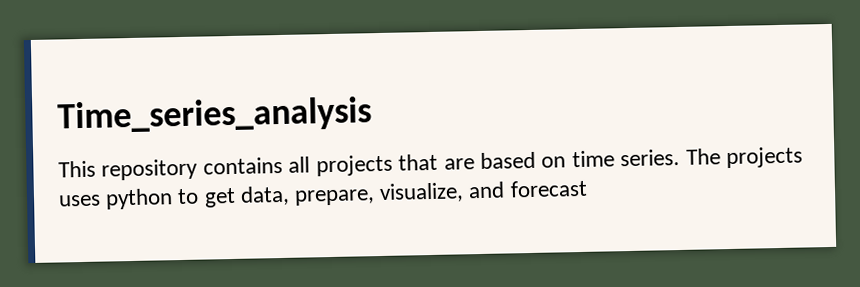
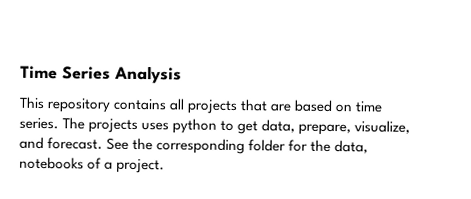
[57,96,372,135] Time_series_analysis -> [20,65,182,84] Time Series Analysis
[509,179,588,198] forecast -> [47,137,369,155] [19,156,166,174] forecast. See the corresponding folder for the data, notebooks of a project.

